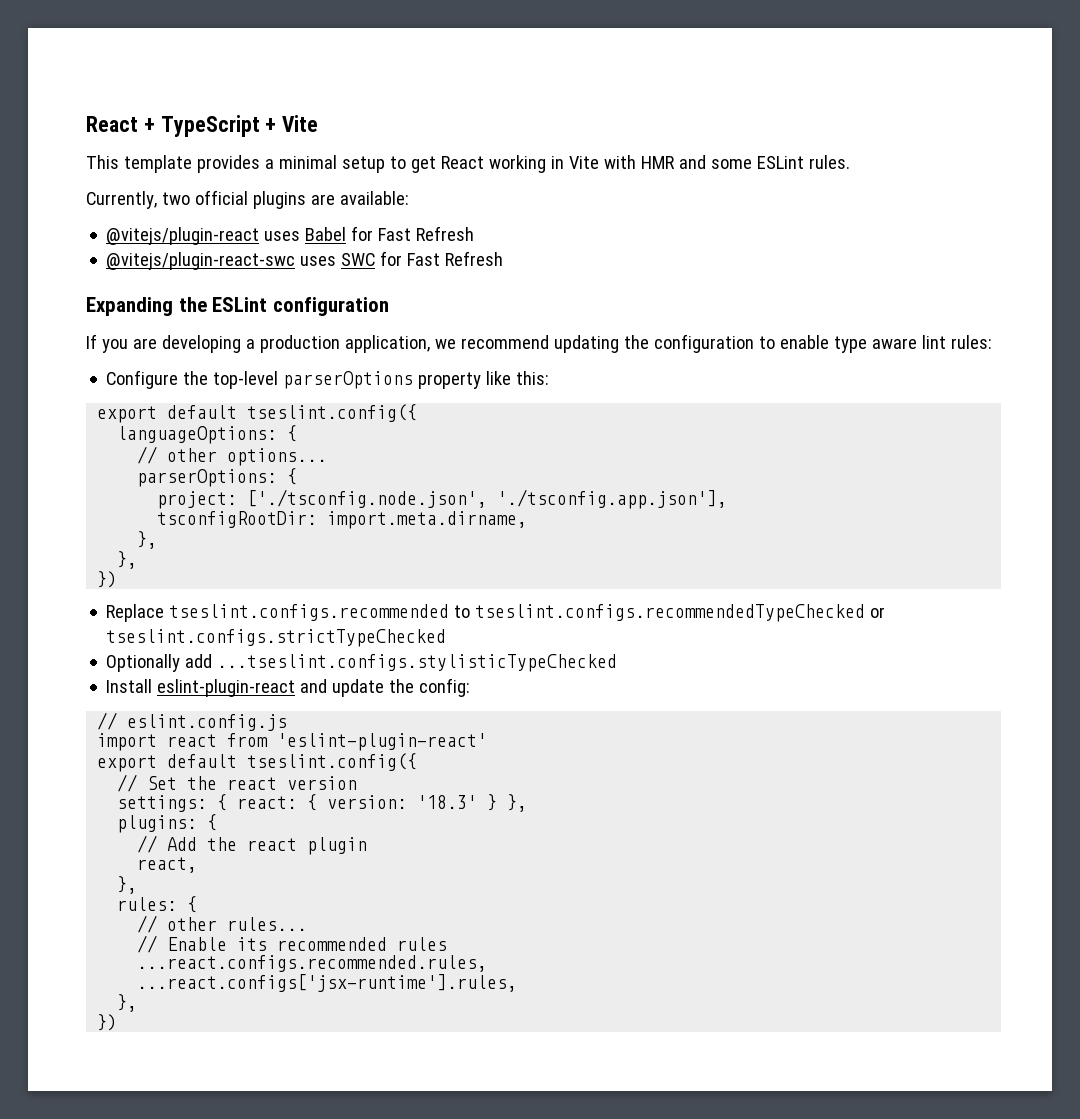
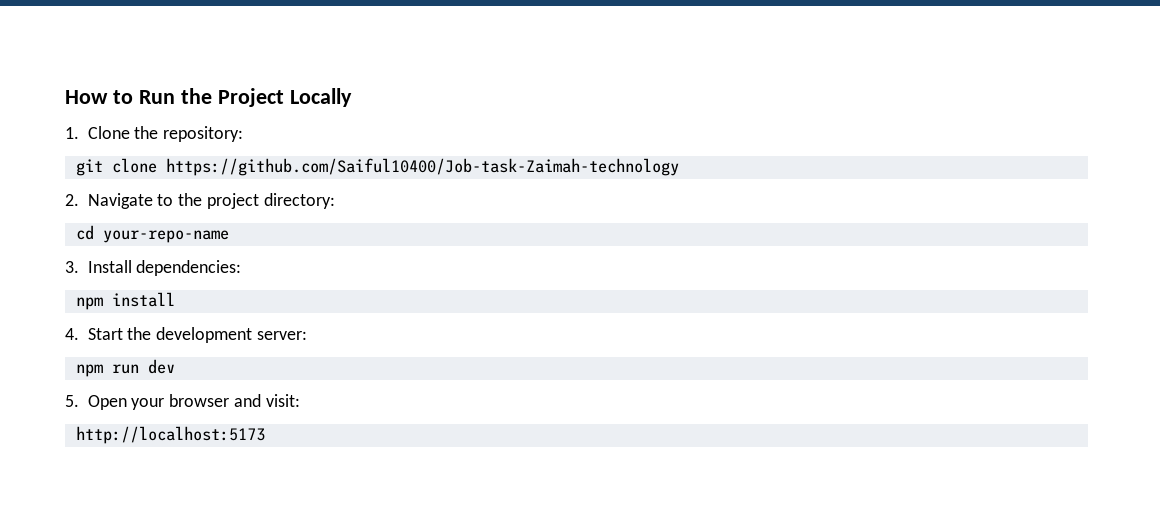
[86,115,319,137] [86,155,850,173] [86,190,409,209] [106,226,475,245] [106,251,504,270] [86,297,389,316] [86,334,992,353] [106,370,550,389] [97,404,418,423] [117,425,298,444] [137,446,328,466] [137,468,298,487] [157,489,728,509] [157,511,528,529] [137,531,158,549] [117,551,138,569] [97,571,118,588] [106,604,886,622] [106,629,447,647] [106,654,618,672] [106,678,471,697] [97,712,288,731] [97,733,488,751] [97,753,418,772] [117,774,358,792] [117,794,528,812] [117,814,218,833] [137,835,368,855] [137,857,198,873] [117,876,138,894] [117,896,198,913] [137,915,308,933] [137,935,448,953] [137,955,488,972] [137,974,518,992] [117,994,138,1012] [97,1014,118,1031] React + TypeScript + Vite // This template provides a minimal setup to get React working in Vite with HMR and some ESLint rules. // Currently, two official plugins are available: // @vitejs/plugin-react uses Babel for Fast Refresh // @vitejs/plugin-react-swc uses SWC for Fast Refresh // Expanding the ESLint configuration // If you are developing a production application, we recommend updating the configuration to enable type aware lint rules: // Configure the top-level parserOptions property like this: // export default tseslint.config({ // languageOptions: { // // other options... // parserOptions: { // project: ['./tsconfig.node.json', './tsconfig.app.json'], // tsconfigRootDir: import.meta.dirname, // }, // }, // }) // Replace tseslint.configs.recommended to tseslint.configs.recommendedTypeChecked or tseslint.configs.strictTypeChecked // Optionally add ...tseslint.configs.stylisticTypeChecked // Install eslint-plugin-react and update the config: // // eslint.config.js // import react from 'eslint-plugin-react' // export default tseslint.config({ // // Set the react version // settings: { react: { version: '18.3' } }, // plugins: { // // Add the react plugin // react, // }, // rules: { // // other rules... // // Enable its recommended rules // ...react.configs.recommended.rules, // ...react.configs['jsx-runtime'].rules, // }, // }) -> [65,88,352,107] [65,126,244,142] [75,158,679,176] [65,193,335,209] [75,225,229,243] [65,260,242,276] [75,292,175,310] [65,327,307,343] [75,359,175,377] [65,394,300,410] [75,426,265,444] How to Run the Project Locally // 1. Clone the repository: // git clone https://github.com/Saiful10400/Job-task-Zaimah-technology // 2. Navigate to the project directory: // cd your-repo-name // 3. Install dependencies: // npm install // 4. Start the development server: // npm run dev // 5. Open your browser and visit: // http://localhost:5173

